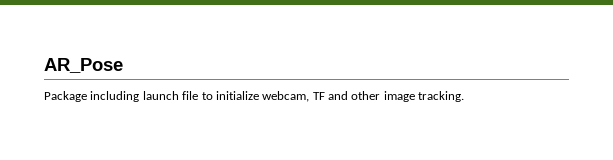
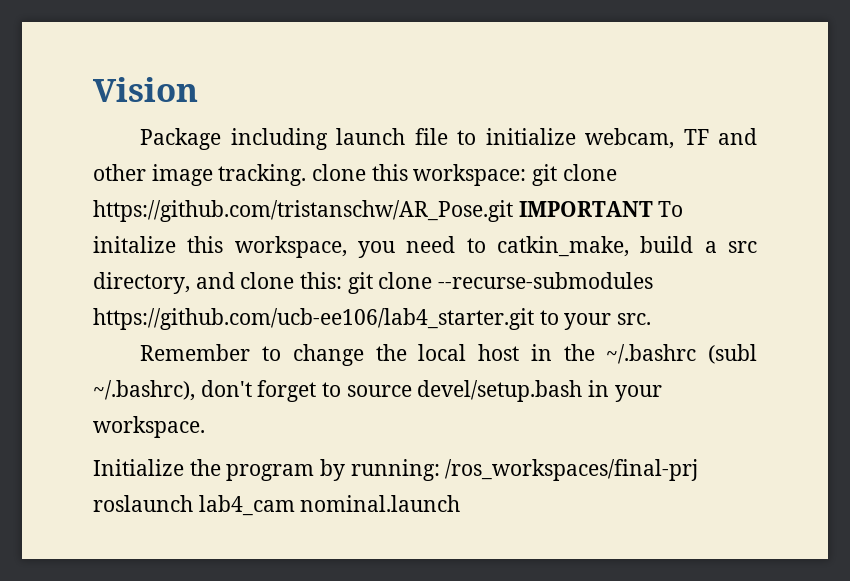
[44,58,123,73] AR_Pose -> [93,77,198,102] Vision
(465, 96) none -> [312,164,617,186] [93,200,684,222] [93,236,758,258] [93,272,654,294] [93,308,652,330] [140,344,758,366] [93,380,662,402] [93,416,205,438] [93,459,699,481] [93,495,461,516] clone this workspace: git clone https://github.com/tristanschw/AR_Pose.git IMPORTANT To initalize this workspace, you need to catkin_make, build a src directory, and clone this: git clone --recurse-submodules https://github.com/ucb-ee106/lab4_starter.git to your src. // Remember to change the local host in the ~/.bashrc (subl ~/.bashrc), don't forget to source devel/setup.bash in your workspace. // Initialize the program by running: /ros_workspaces/final-prj roslaunch lab4_cam nominal.launch

